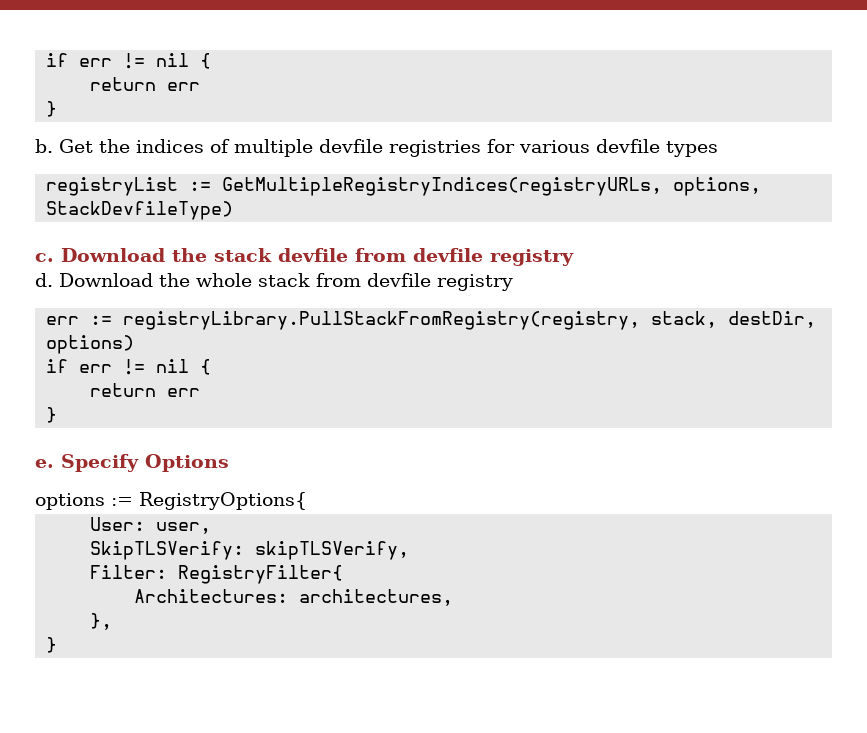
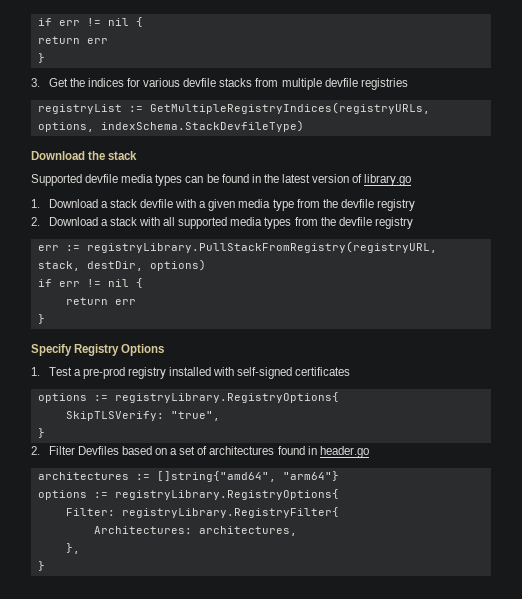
[46,53,212,69] [90,77,201,91] [46,101,58,117] [35,139,53,153] if err != nil { // return err // } // b. -> [37,17,143,27] [37,36,108,44] [37,53,45,63] [31,78,40,87] if err != nil { // return err // } // 3.
[210,139,230,153] of -> [127,78,279,87] for various devfile stacks from
[487,139,718,157] for various devfile types -> (408, 84) none
[46,201,234,220] [35,253,54,262] StackDevfileType) // c. -> [100,120,304,132] indexSchema.StackDevfileType) //
[278,248,574,266] [35,273,361,287] devfile from devfile registry // d. Download the whole stack from -> [31,174,412,186] [31,199,415,211] [31,217,336,229] // Supported devfile media types can be found in the latest version of library.go // 1. Download a stack devfile with a given media type from the devfile registry // 2. Download a stack with all supported media types from the
[123,311,641,330] registryLibrary.PullStackFromRegistry(registry, -> [86,241,437,253] registryLibrary.PullStackFromRegistry(registryURL,
[35,454,139,472] e. Specify -> [31,344,120,356] Specify Registry
[35,492,307,510] [90,517,212,534] [90,541,410,560] options := RegistryOptions{ // User: user, // SkipTLSVerify: skipTLSVerify, -> [31,367,351,379] [37,392,339,403] [65,411,220,421] [37,428,45,438] [31,446,369,458] [37,471,339,482] [37,489,339,500] 1. Test a pre-prod registry installed with self-signed certificates // options := registryLibrary.RegistryOptions{ // SkipTLSVerify: "true", // } // 2. Filter Devfiles based on a set of architectures found in header.go // architectures := []string{"amd64", "arm64"} // options := registryLibrary.RegistryOptions{
[178,565,344,584] RegistryFilter{ -> [121,507,339,518] registryLibrary.RegistryFilter{

